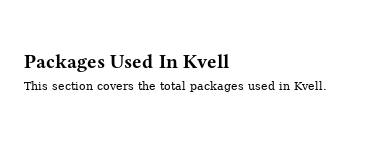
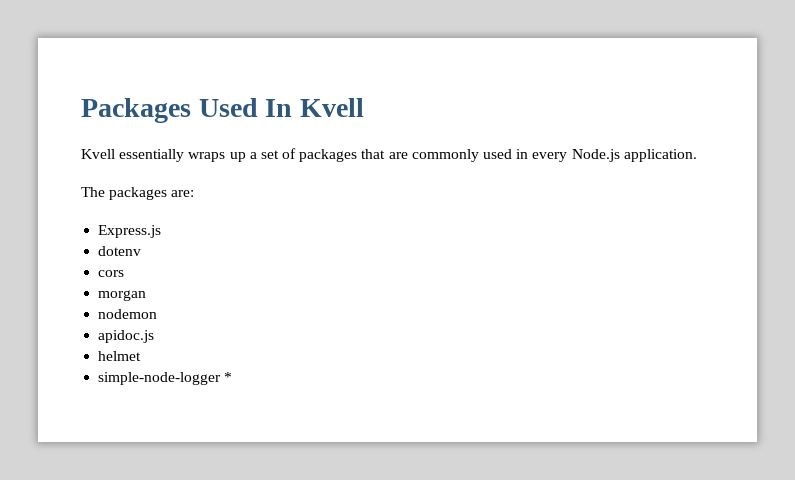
[24,81,327,92] This section covers the total packages used in Kvell. -> [81,148,697,162] [81,187,195,200] [98,225,162,238] [98,246,142,256] [98,270,125,277] [98,290,147,301] [98,309,158,319] [98,330,155,343] [98,351,142,361] [98,372,233,385] Kvell essentially wraps up a set of packages that are commonly used in every Node.js application. // The packages are: // Express.js // dotenv // cors // morgan // nodemon // apidoc.js // helmet // simple-node-logger *

